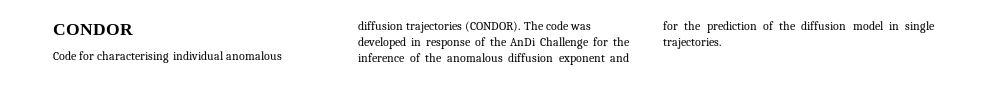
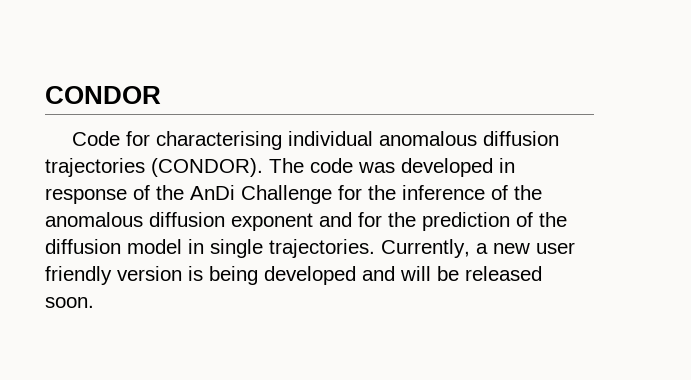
(721, 43) none -> [381,239,575,258] [45,266,542,285] [45,297,94,308] Currently, a new user friendly version is being developed and will be released soon.

